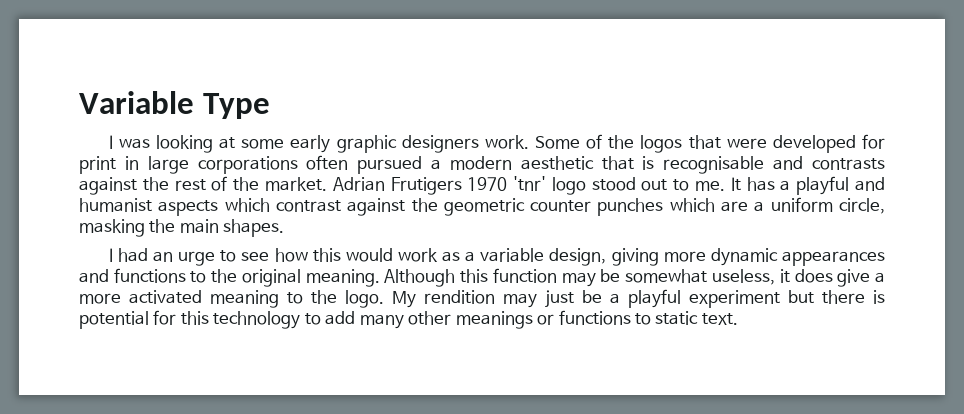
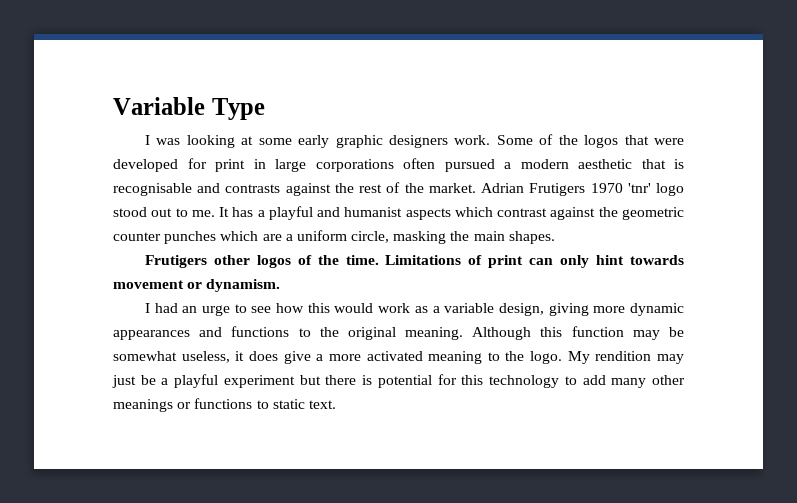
(285, 228) none -> [144,255,685,268] [113,279,281,292] // Frutigers other logos of the time. Limitations of print can only hint towards movement or dynamism.

